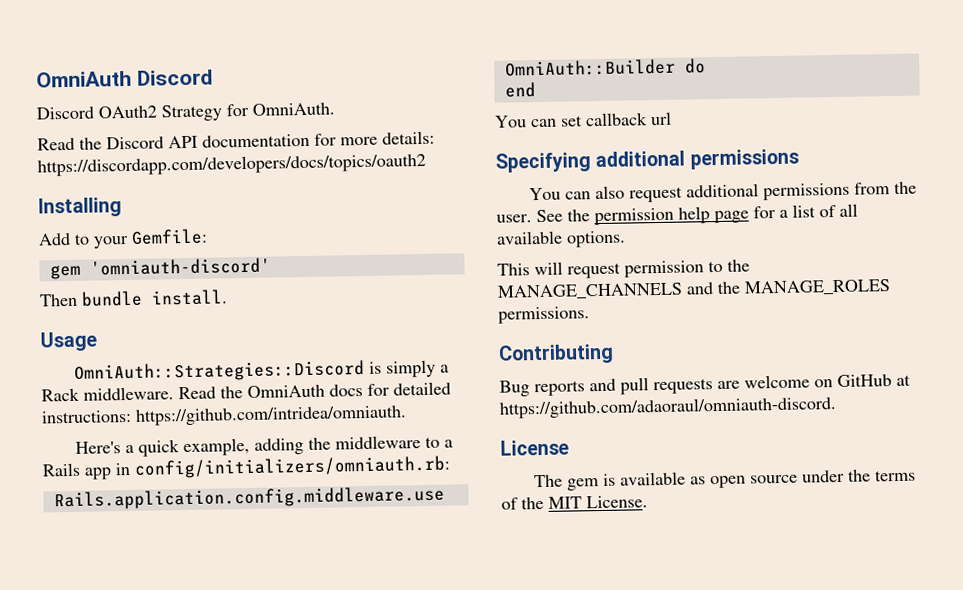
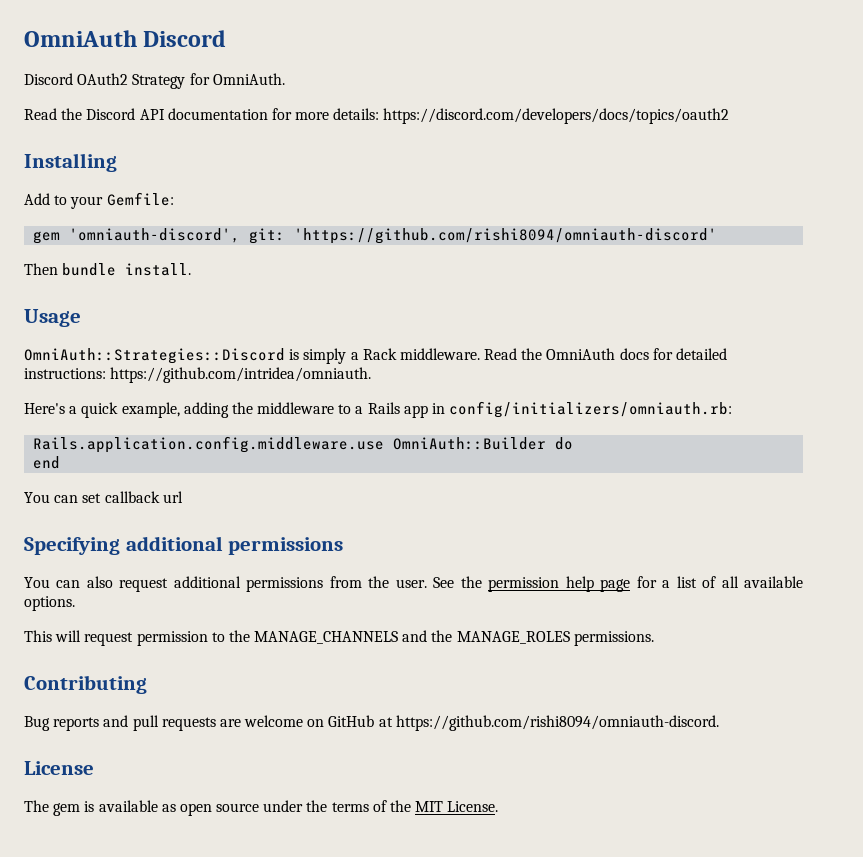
[37,152,426,177] https://discordapp.com/developers/docs/topics/oauth2 -> [383,108,730,124] https://discord.com/developers/docs/topics/oauth2
[89,257,271,276] 'omniauth-discord' -> [69,228,718,244] 'omniauth-discord', git: 'https://github.com/rishi8094/omniauth-discord'
[499,396,837,419] https://github.com/adaoraul/omniauth-discord. -> [395,715,719,731] https://github.com/rishi8094/omniauth-discord.

